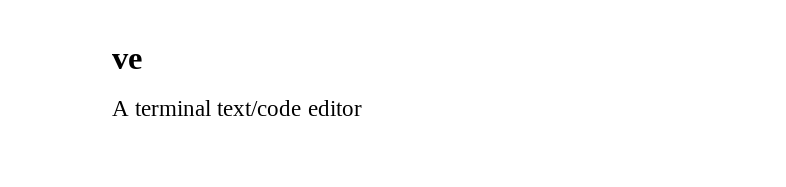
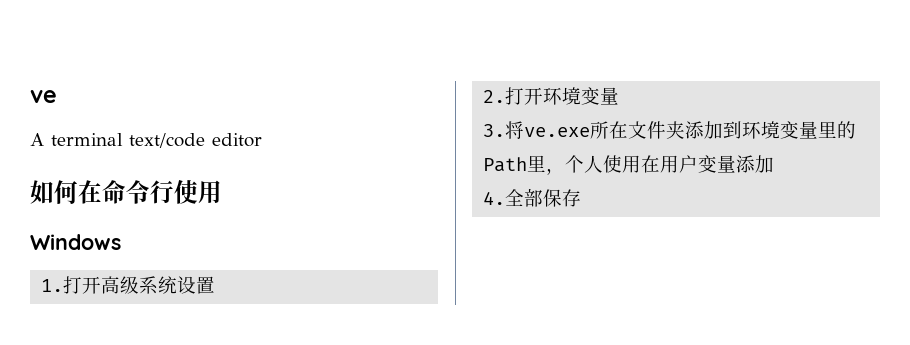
(362, 108) none -> [30,180,222,204] [30,234,121,250] [41,276,216,294] [483,87,620,105] [483,121,857,139] [483,155,775,175] [483,189,582,207] // 如何在命令行使用 // Windows // 1.打开高级系统设置 // 2.打开环境变量 // 3.将ve.exe所在文件夹添加到环境变量里的Path里，个人使用在用户变量添加 // 4.全部保存

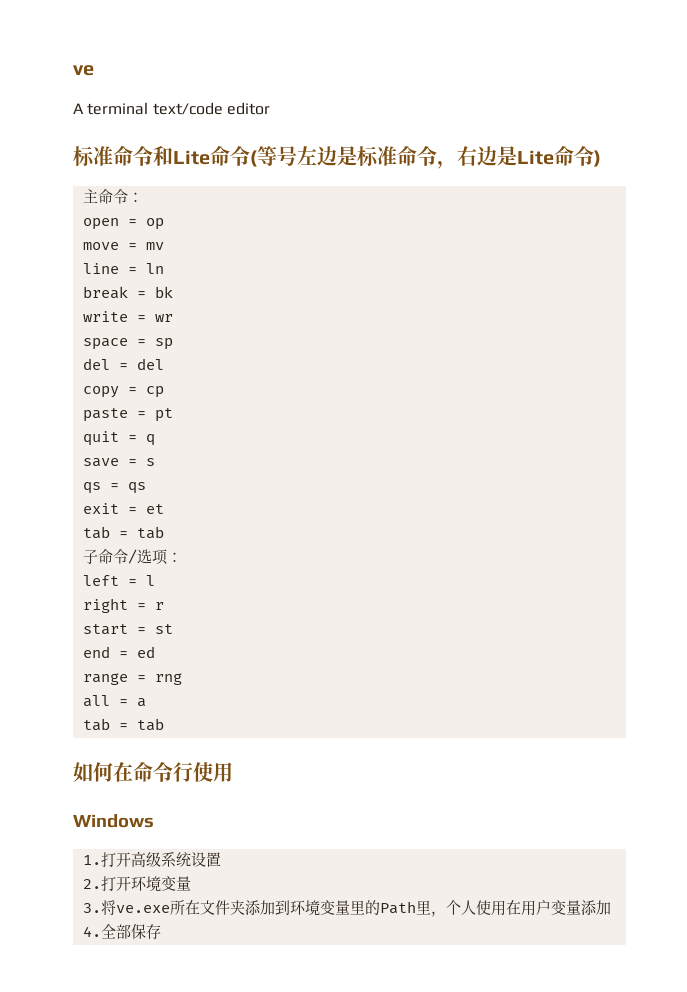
(262, 140) none -> [73,146,601,169] [82,189,143,204] [82,218,164,230] [82,242,164,250] [82,263,164,274] [82,286,173,299] [82,311,173,322] [82,338,173,350] [82,358,164,370] [82,386,164,398] [82,408,173,422] [82,431,155,446] [82,458,155,467] [82,482,146,494] [82,503,164,514] [82,526,164,539] [82,549,182,565] [82,575,155,586] [82,598,164,613] [82,624,173,635] [82,646,155,658] [82,673,182,685] [82,695,146,707] [82,718,164,731] // 标准命令和Lite命令(等号左边是标准命令，右边是Lite命令) // 主命令： // open = op // move = mv // line = ln // break = bk // write = wr // space = sp // del = del // copy = cp // paste = pt // quit = q // save = s // qs = qs // exit = et // tab = tab // 子命令/选项： // left = l // right = r // start = st // end = ed // range = rng // all = a // tab = tab

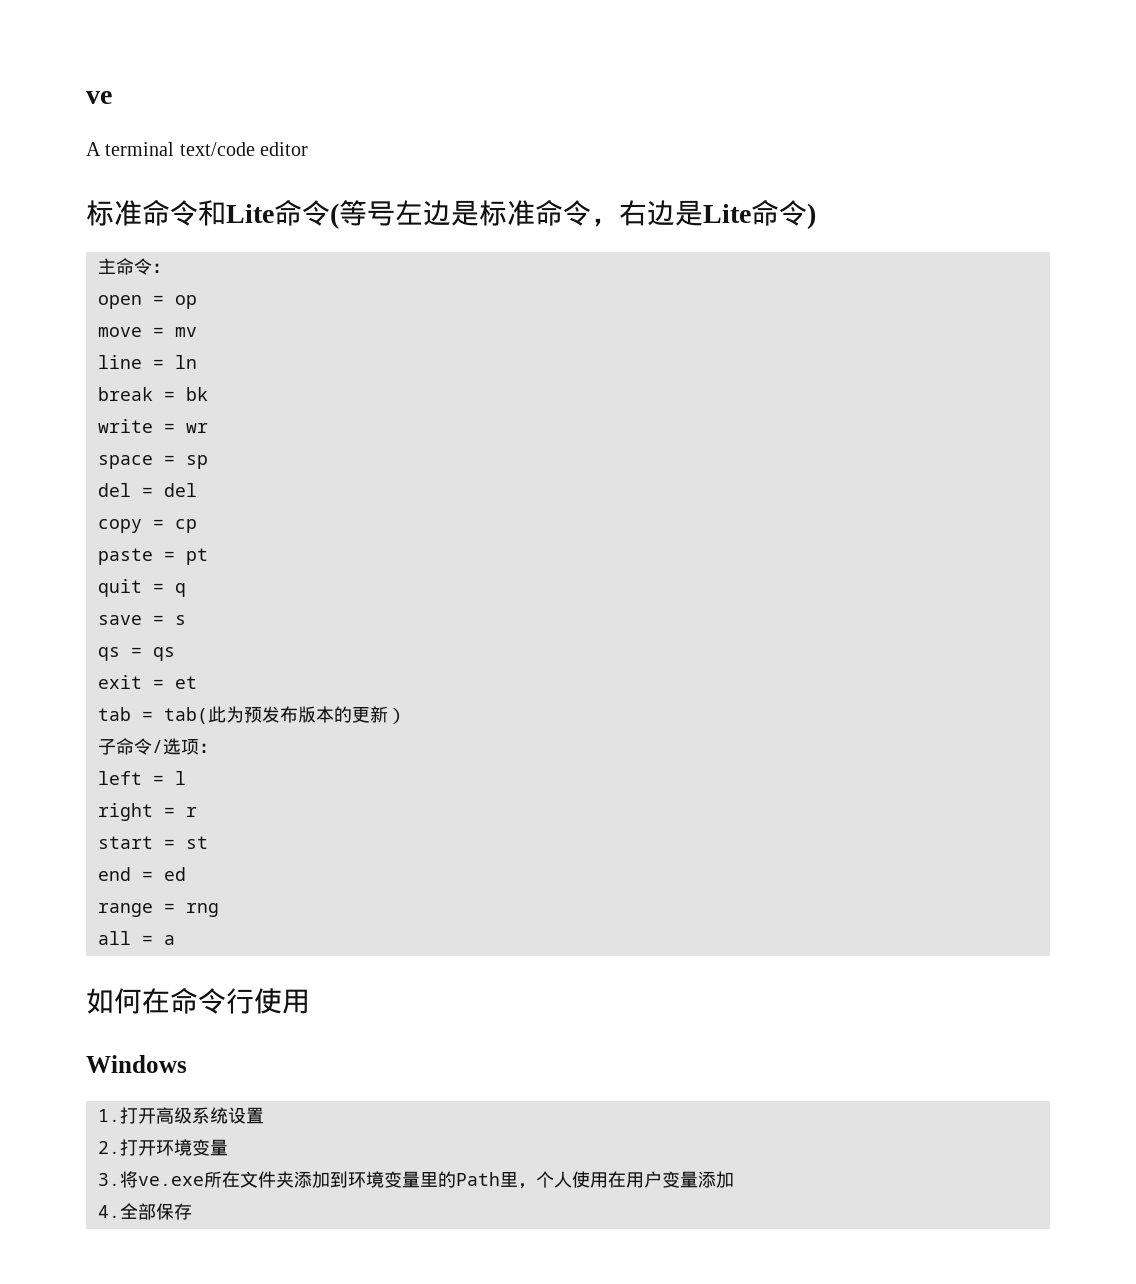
[136,526,164,539] tab -> [164,706,406,724] tab(此为预发布版本的更新）
[82,718,164,731] // tab = tab -> (175, 940) none

